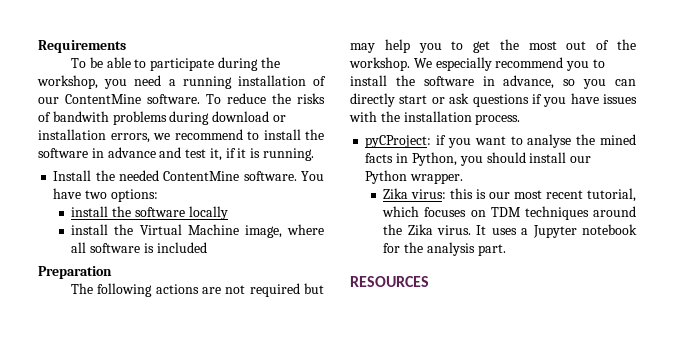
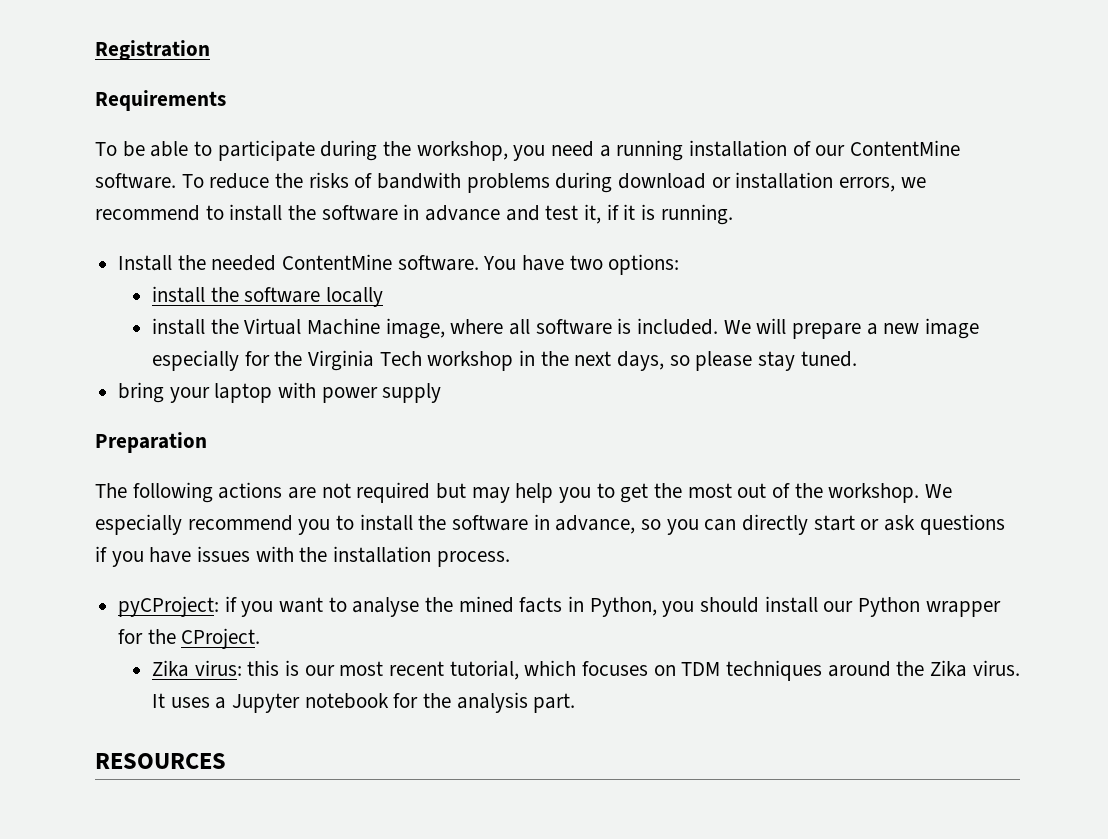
(38, 46) none -> [95,40,210,60] Registration //
[156,242,207,253] included -> [637,318,980,339] [151,350,857,371] [118,382,442,403] included. We will prepare a new image especially for the Virginia Tech workshop in the next days, so please stay tuned. // bring your laptop with power supply
[410,173,464,184] wrapper. -> [925,601,1001,617] [118,628,261,649] wrapper for the CProject.

